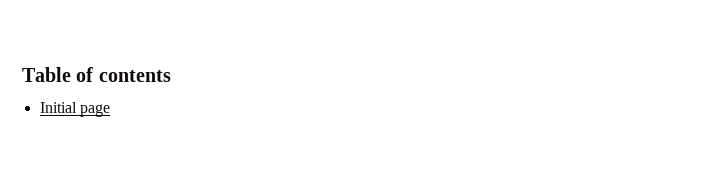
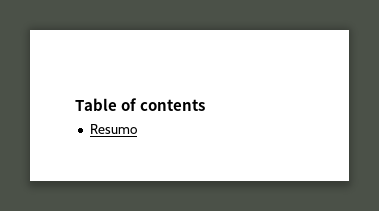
[39,102,110,117] Initial page -> [89,124,137,134] Resumo

